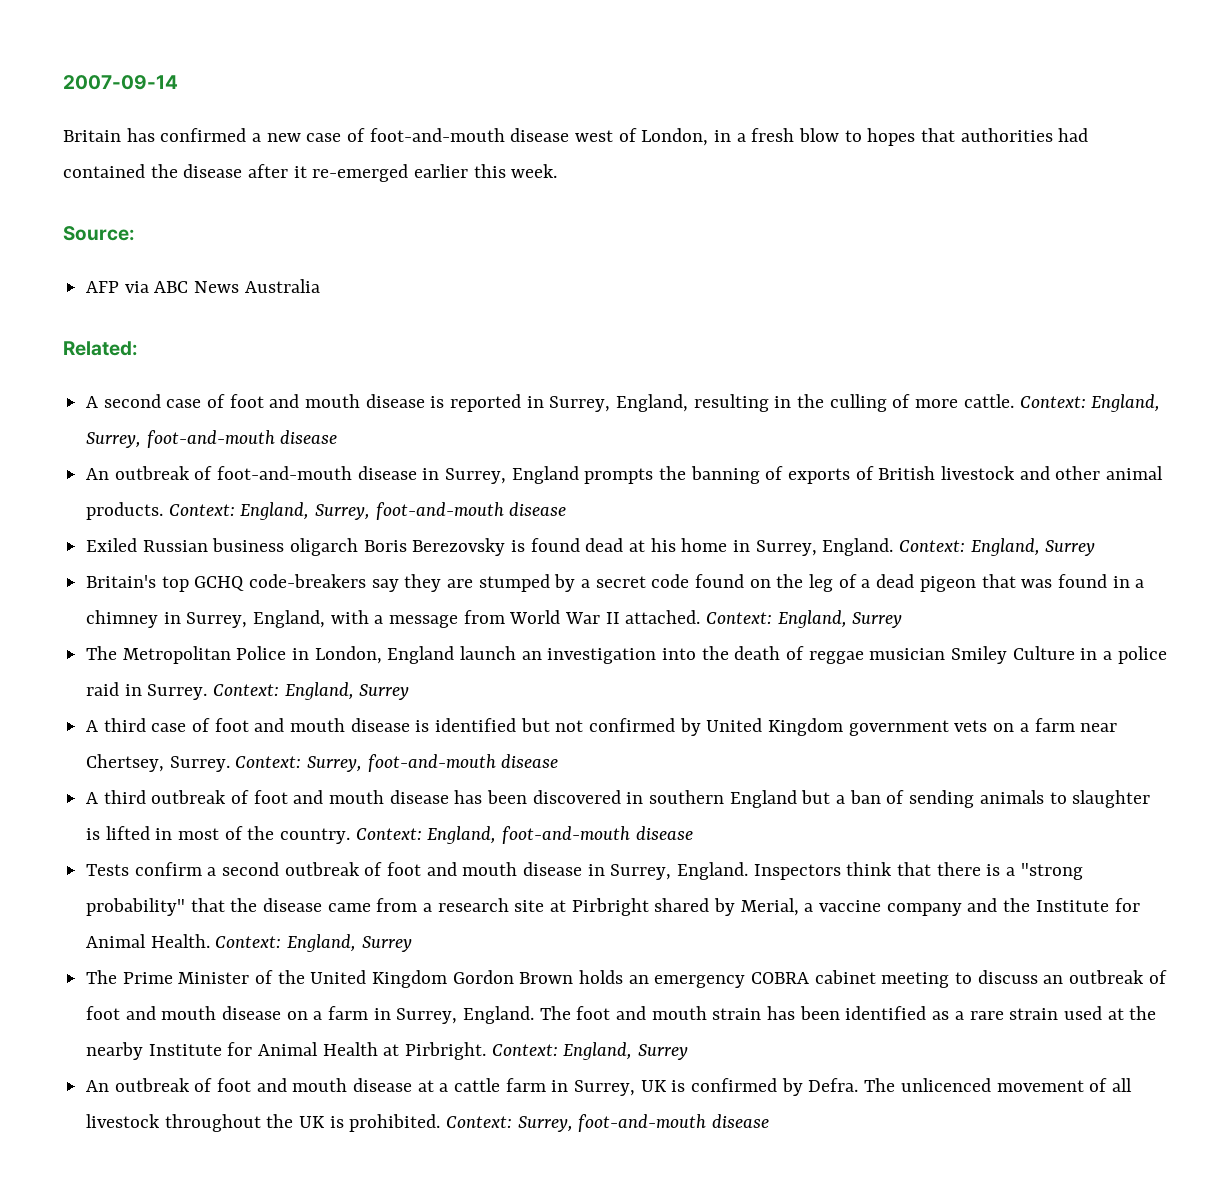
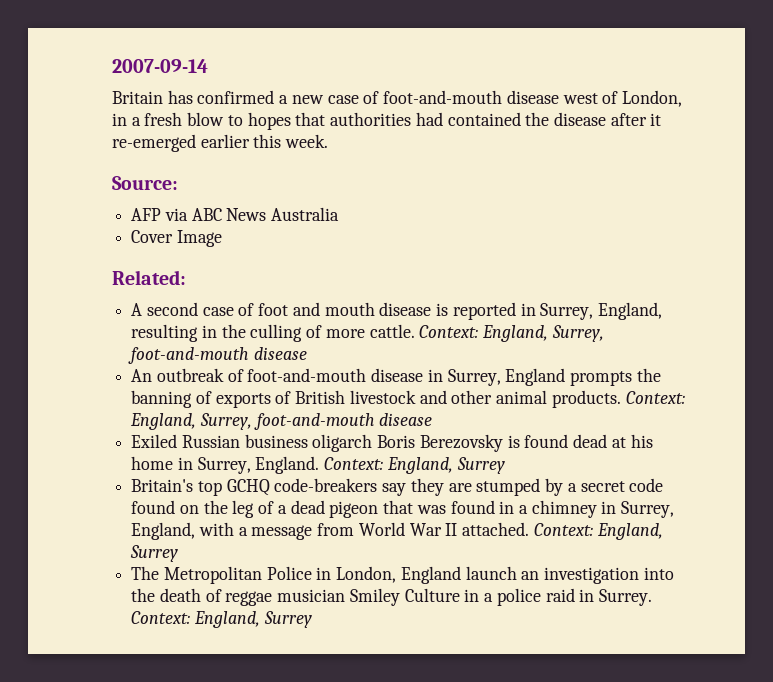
(320, 286) none -> [131,230,222,247] // Cover Image
[86,718,1118,736] [86,754,559,772] [86,790,1151,808] [86,826,693,844] [86,862,1083,880] [86,898,1140,916] [86,934,412,952] [86,970,1167,988] [86,1006,1157,1024] [86,1042,689,1060] [86,1078,1132,1096] [86,1114,770,1132] // A third case of foot and mouth disease is identified but not confirmed by United Kingdom government vets on a farm near Chertsey, Surrey. Context: Surrey, foot-and-mouth disease // A third outbreak of foot and mouth disease has been discovered in southern England but a ban of sending animals to slaughter is lifted in most of the country. Context: England, foot-and-mouth disease // Tests confirm a second outbreak of foot and mouth disease in Surrey, England. Inspectors think that there is a "strong probability" that the disease came from a research site at Pirbright shared by Merial, a vaccine company and the Institute for Animal Health. Context: England, Surrey // The Prime Minister of the United Kingdom Gordon Brown holds an emergency COBRA cabinet meeting to discuss an outbreak of foot and mouth disease on a farm in Surrey, England. The foot and mouth strain has been identified as a rare strain used at the nearby Institute for Animal Health at Pirbright. Context: England, Surrey // An outbreak of foot and mouth disease at a cattle farm in Surrey, UK is confirmed by Defra. The unlicenced movement of all livestock throughout the UK is prohibited. Context: Surrey, foot-and-mouth disease -> (312, 619) none

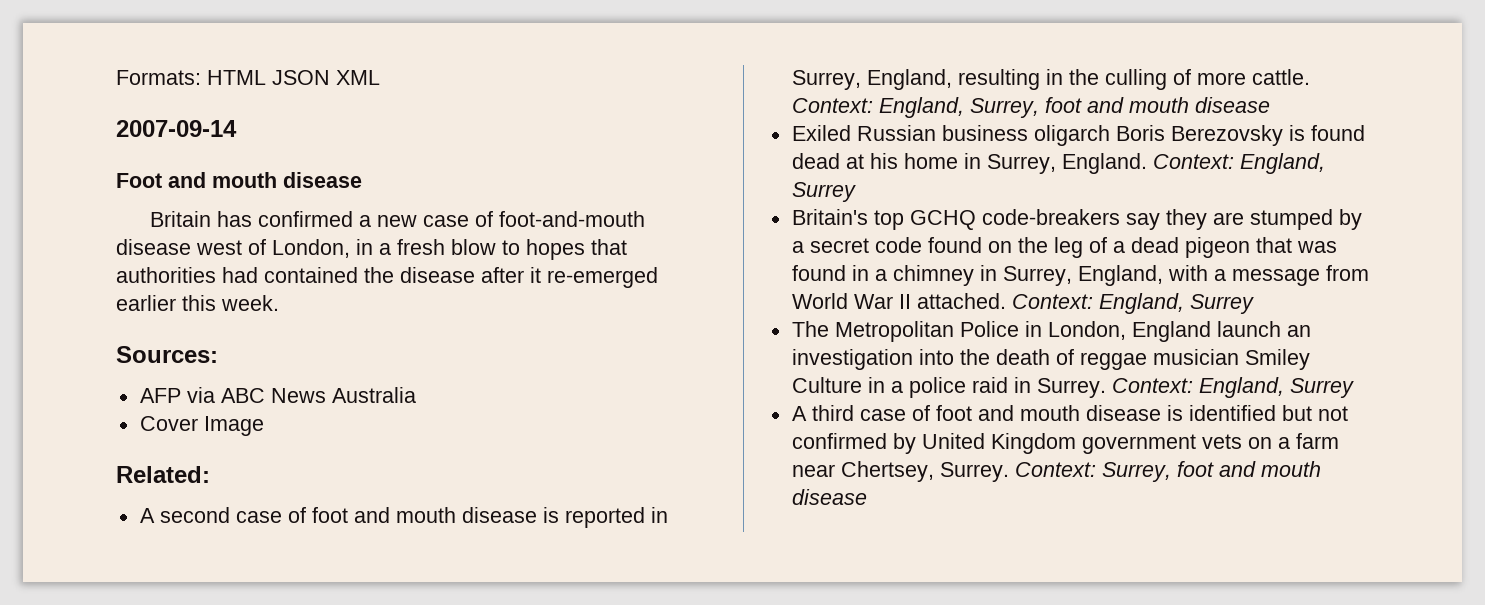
[112,59,208,73] 2007-09-14 -> [116,70,380,85] [116,120,237,137] [116,172,362,188] Formats: HTML JSON XML // 2007-09-14 // Foot and mouth disease
[112,176,178,190] Source: -> [116,346,218,363] Sources:
[128,347,307,364] [131,368,661,386] [131,390,685,408] [130,413,375,430] foot-and-mouth disease // An outbreak of foot-and-mouth disease in Surrey, England prompts the banning of exports of British livestock and other animal products. Context: England, Surrey, foot-and-mouth -> [1044,97,1189,113] foot and mouth
(312, 619) none -> [791,405,1348,421] [791,433,1339,454] [791,461,1321,482] [791,489,867,505] // A third case of foot and mouth disease is identified but not confirmed by United Kingdom government vets on a farm near Chertsey, Surrey. Context: Surrey, foot and mouth disease

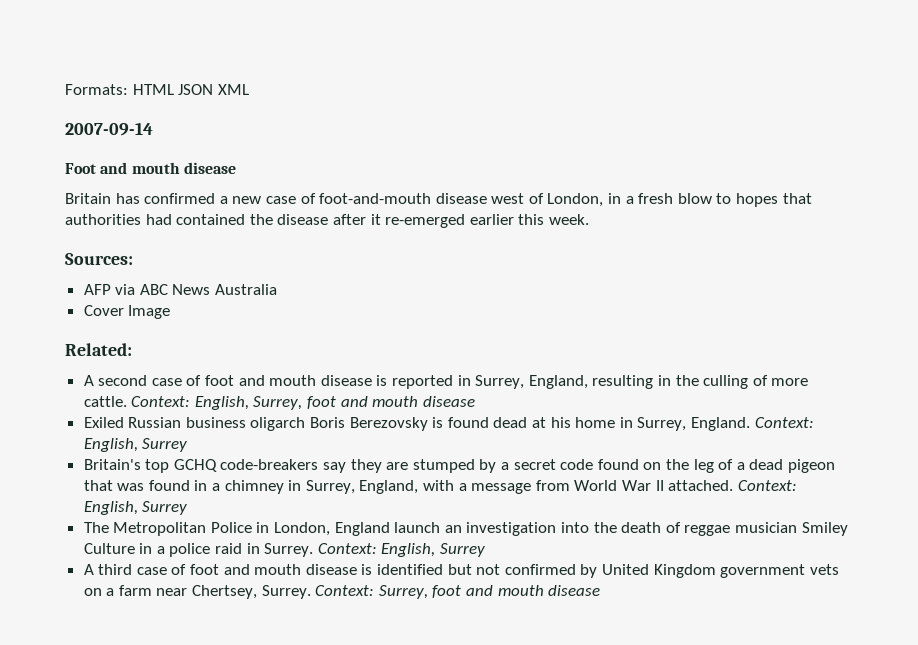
[878,97,964,118] England, -> [194,396,249,410] English,
[1239,153,1325,174] England, -> [83,438,138,452] English,
[1098,293,1184,314] England, -> [83,501,138,515] English,
[1198,377,1284,398] England, -> [381,543,436,557] English,

